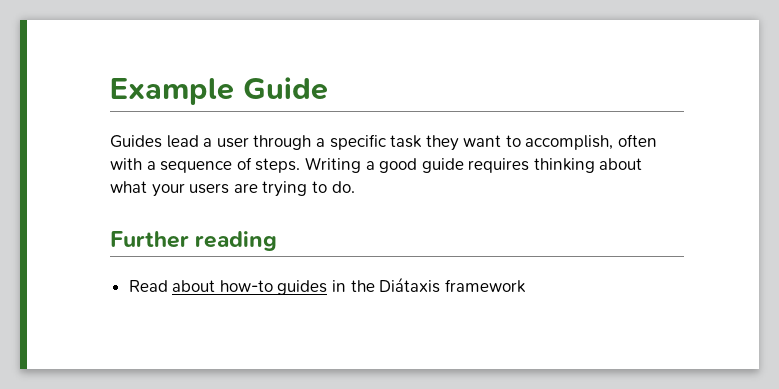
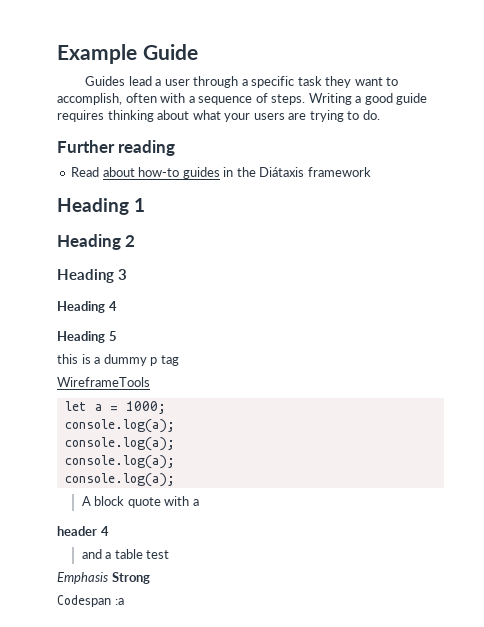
(526, 286) none -> [57,198,145,215] [57,234,136,250] [57,269,127,283] [57,301,117,313] [57,331,117,343] [57,354,179,366] [57,377,150,387] [64,401,166,414] [64,419,175,433] [64,437,175,451] [64,455,175,469] [64,473,175,487] [81,496,199,508] [57,526,109,536] [81,549,170,559] [57,572,150,584] [57,595,124,607] // Heading 1 // Heading 2 // Heading 3 // Heading 4 // Heading 5 // this is a dummy p tag // WireframeTools // let a = 1000; // console.log(a); // console.log(a); // console.log(a); // console.log(a); // A block quote with a // header 4 // and a table test // Emphasis Strong // Codespan :a

